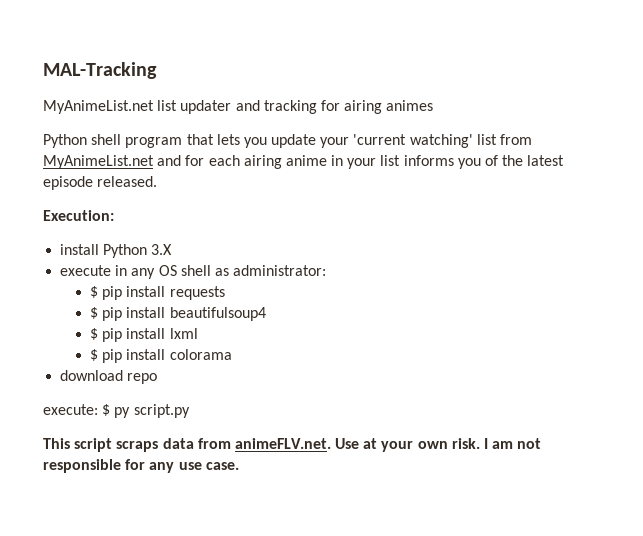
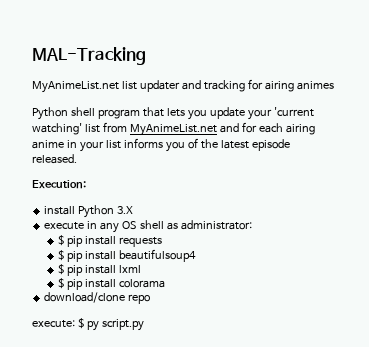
[60,370,124,381] download -> [44,292,126,303] download/clone
[43,438,542,452] [43,459,239,473] // This script scraps data from animeFLV.net. Use at your own risk. I am not responsible for any use case. -> (144, 325) none

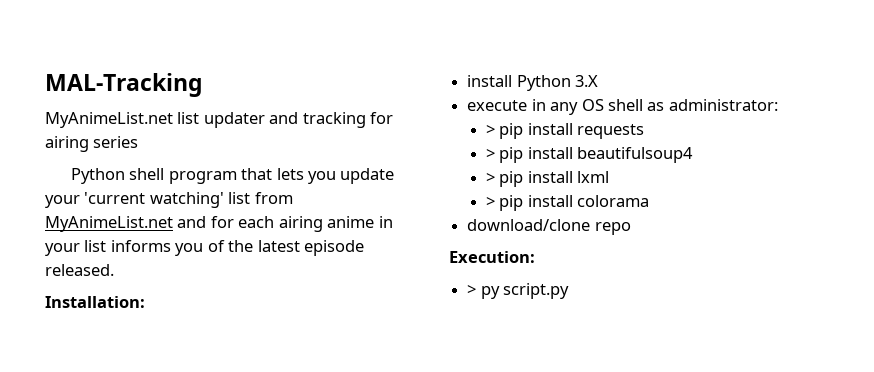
[296,81,334,90] animes -> [93,136,139,148] series
[32,180,86,189] Execution: -> [45,296,145,308] Installation:
[58,235,65,246] $ -> [485,124,495,135] >
[58,250,65,261] $ -> [485,148,495,159] >
[58,264,65,275] $ -> [485,172,495,183] >
[58,278,65,289] $ -> [485,196,495,207] >
[32,318,84,329] execute: $ -> [449,251,535,263] [467,284,477,295] Execution: // >

